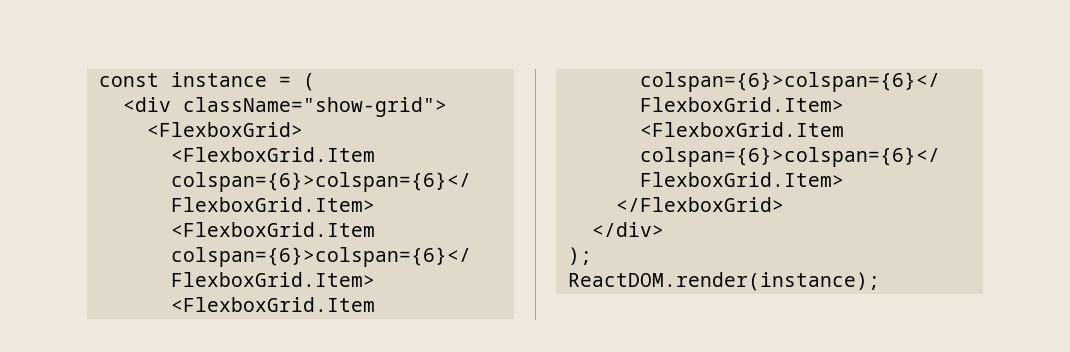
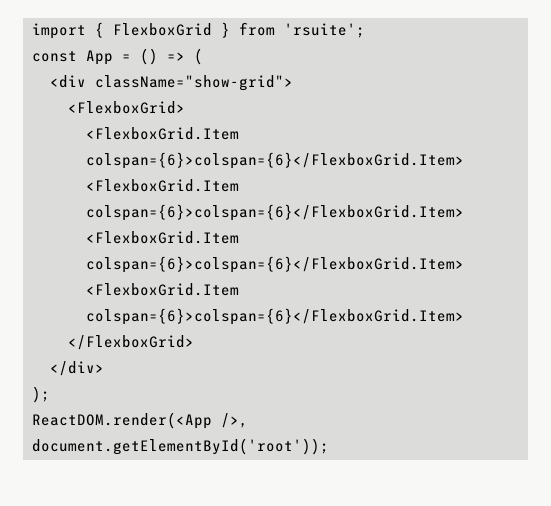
[99,72,292,87] const instance = -> [32,22,365,39] [32,48,185,65] import { FlexboxGrid } from 'rsuite'; // const App = () =>
[568,272,881,291] ReactDOM.render(instance); -> [32,412,248,429] [32,438,329,455] ReactDOM.render(<App />, document.getElementById('root'));

